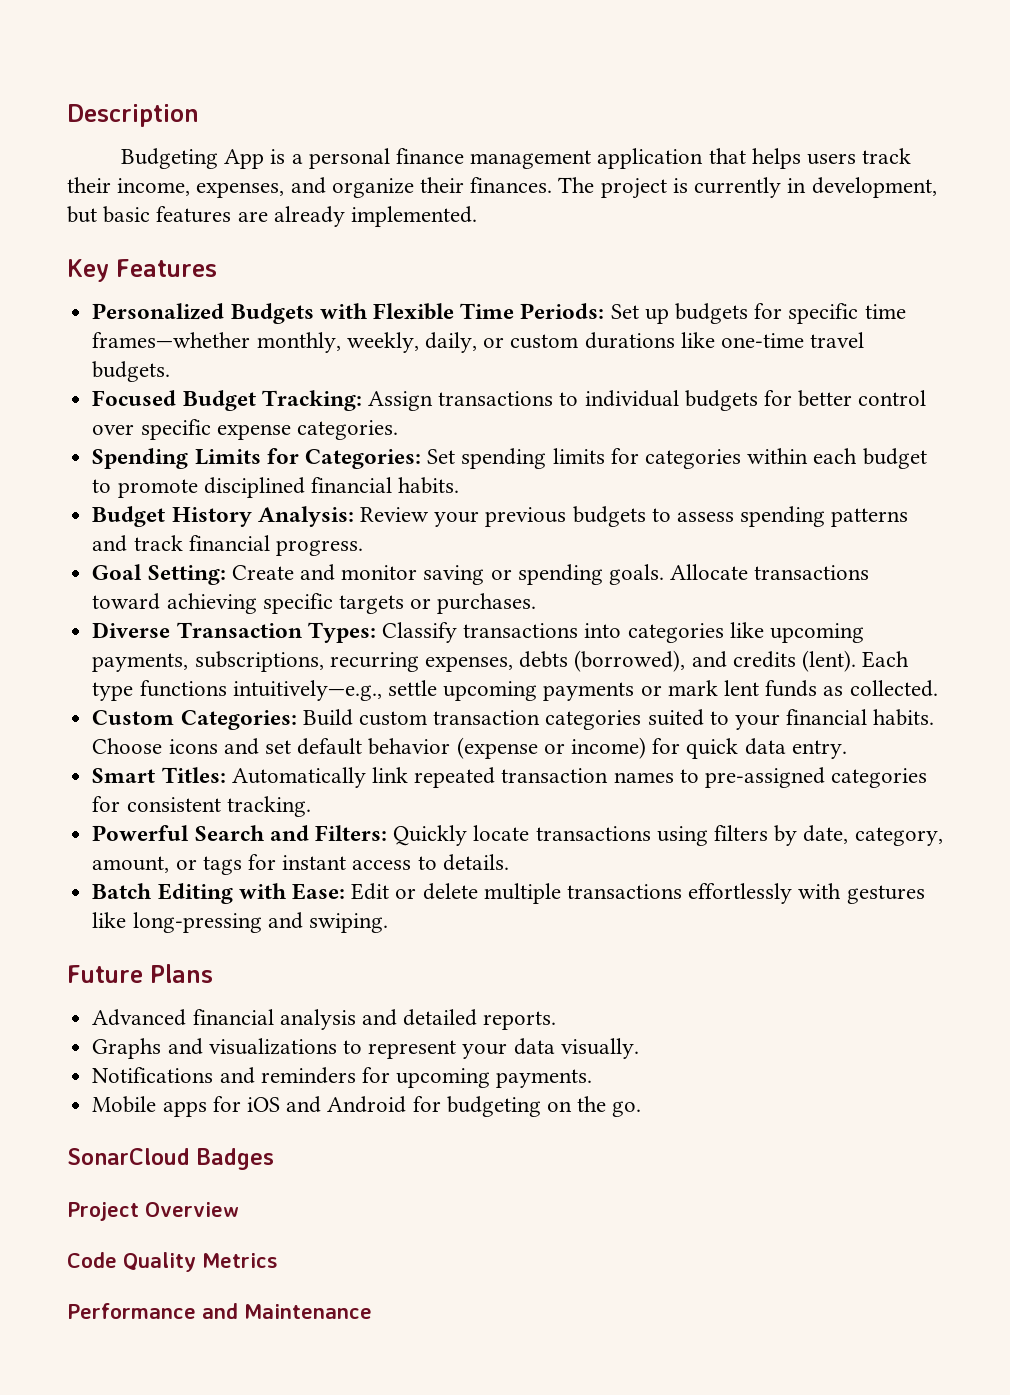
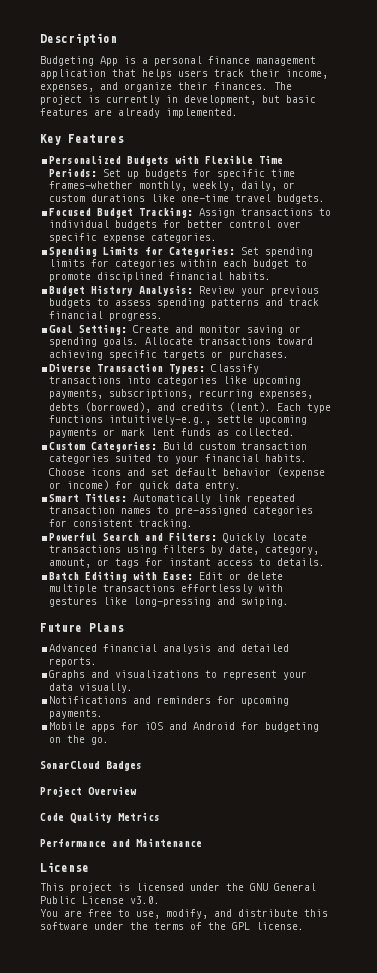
(372, 1311) none -> [40,862,89,872] [40,883,316,893] [40,896,160,904] [40,909,328,919] [40,922,304,930] // License // This project is licensed under the GNU General Public License v3.0. // You are free to use, modify, and distribute this software under the terms of the GPL license.

